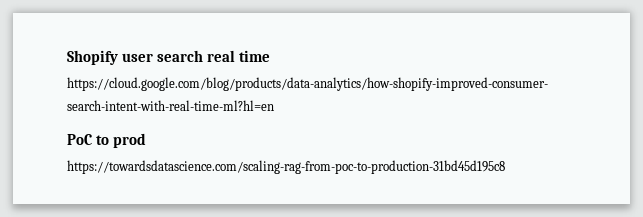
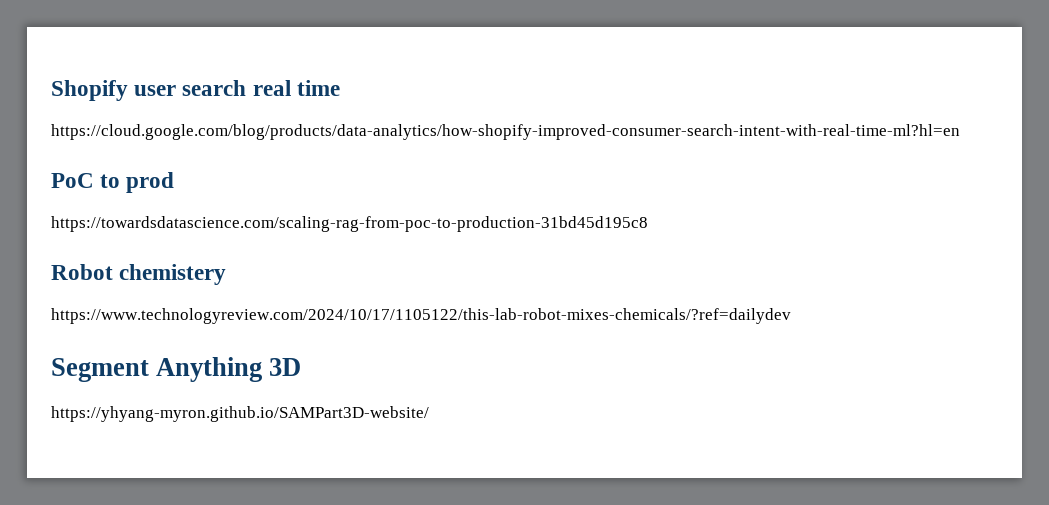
(505, 167) none -> [51,264,227,285] [51,308,791,324] [51,357,302,382] [51,406,429,422] // Robot chemistery // https://www.technologyreview.com/2024/10/17/1105122/this-lab-robot-mixes-chemicals/?ref=dailydev // Segment Anything 3D // https://yhyang-myron.github.io/SAMPart3D-website/

